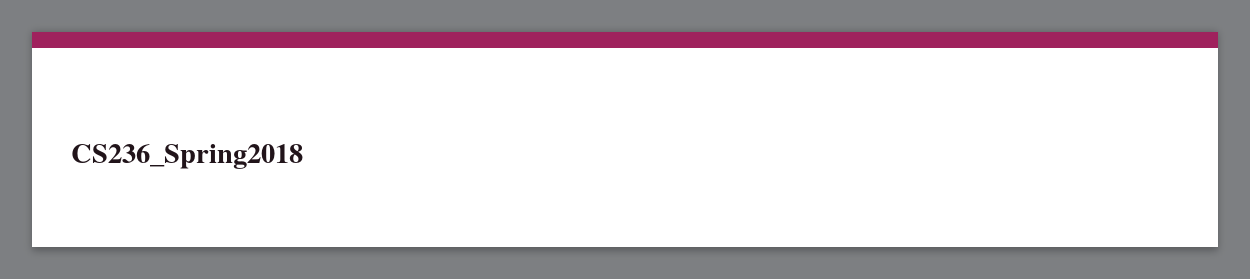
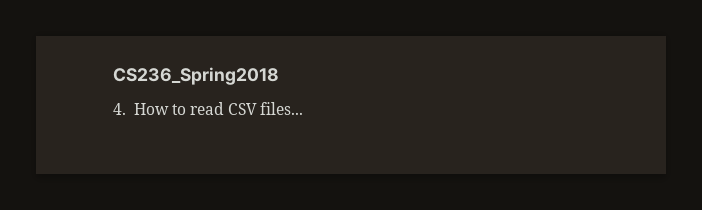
(303, 156) none -> [113,102,304,115] // 4. How to read CSV files...

